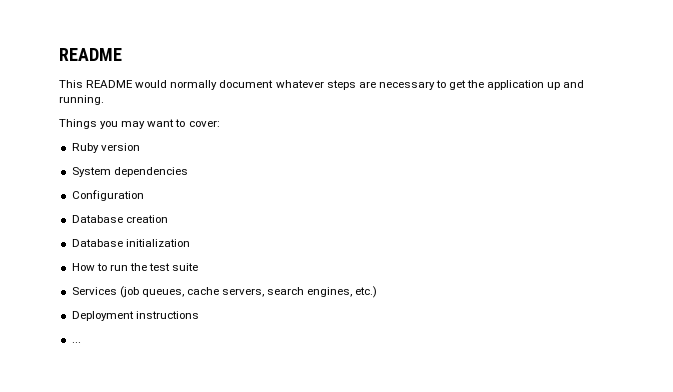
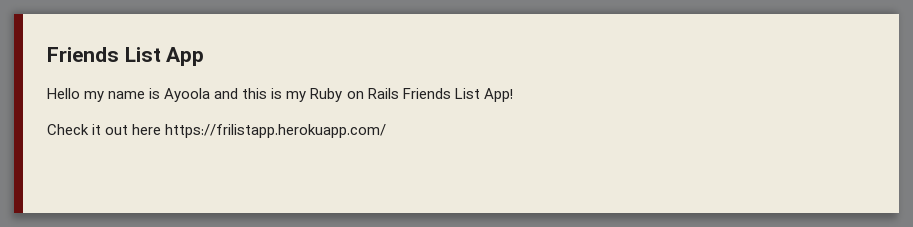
[59,48,122,61] [59,80,585,90] [59,95,104,105] [59,119,220,129] [71,143,140,153] [71,167,188,177] [71,190,144,201] [71,215,168,223] [71,239,190,247] [71,263,199,271] [71,286,378,298] [71,311,199,321] [71,342,81,343] README // This README would normally document whatever steps are necessary to get the application up and running. // Things you may want to cover: // Ruby version // System dependencies // Configuration // Database creation // Database initialization // How to run the test suite // Services (job queues, cache servers, search engines, etc.) // Deployment instructions // ... -> [47,47,205,66] [47,88,513,102] [47,124,387,138] Friends List App // Hello my name is Ayoola and this is my Ruby on Rails Friends List App! // Check it out here https://frilistapp.herokuapp.com/

